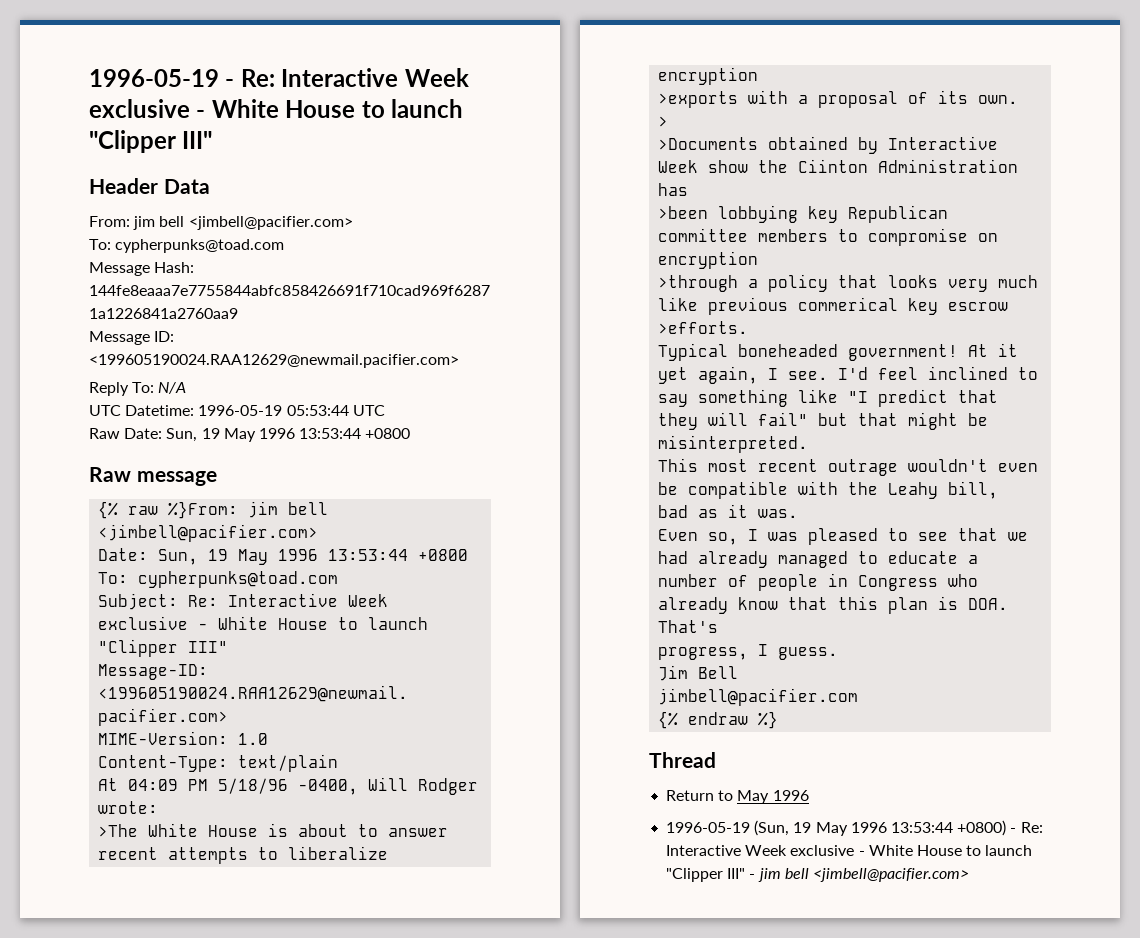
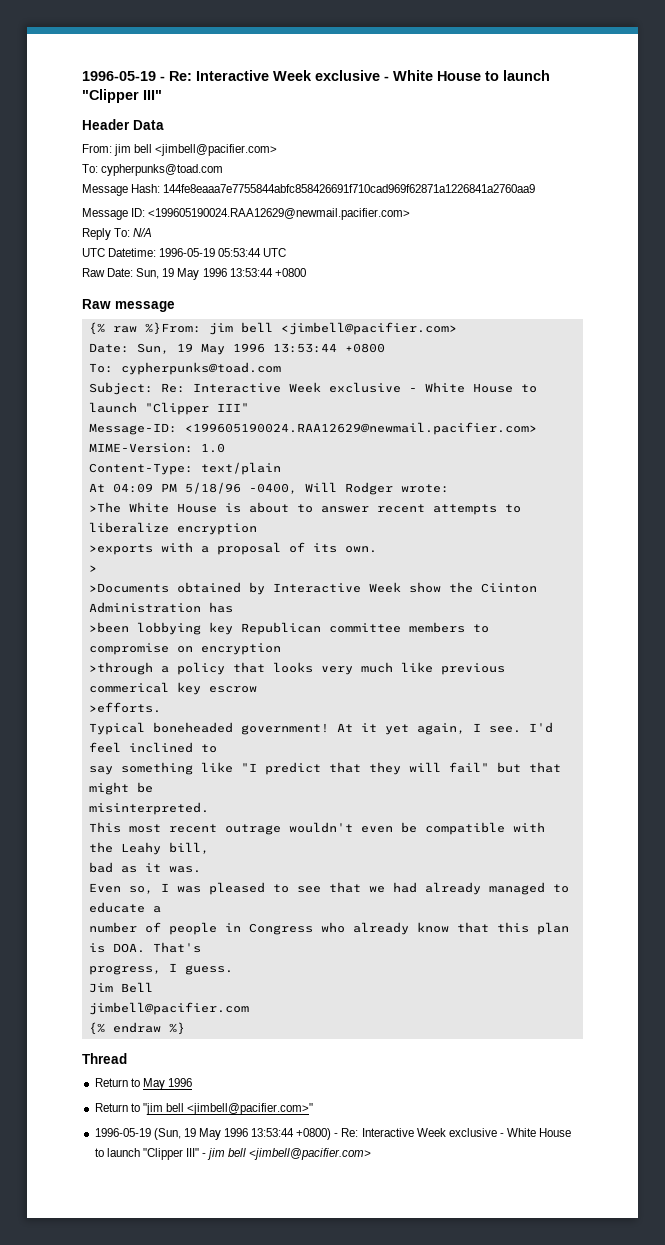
(809, 795) none -> [94,1103,314,1115] // Return to "jim bell <jimbell@pacifier.com>"

